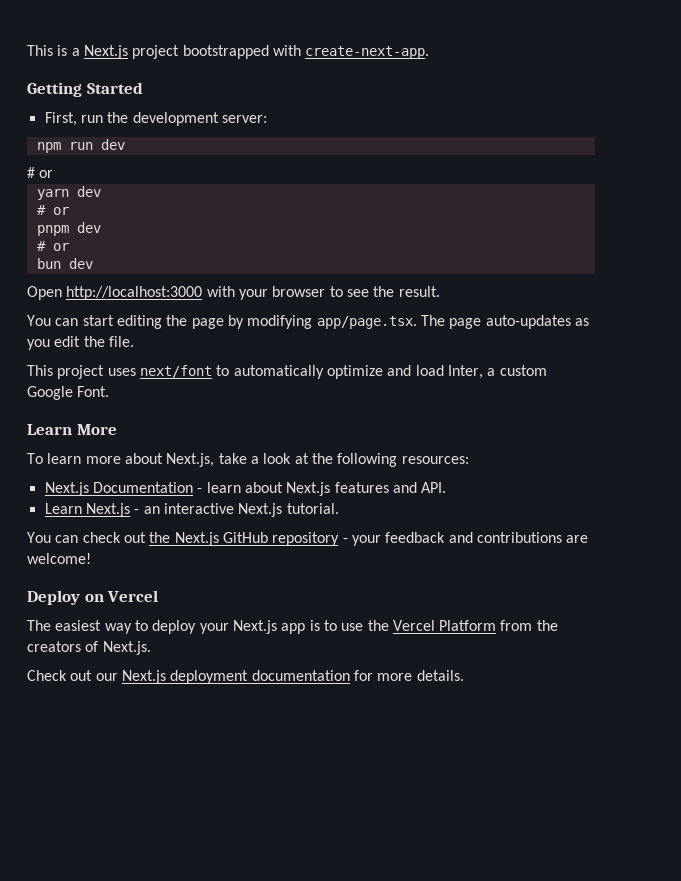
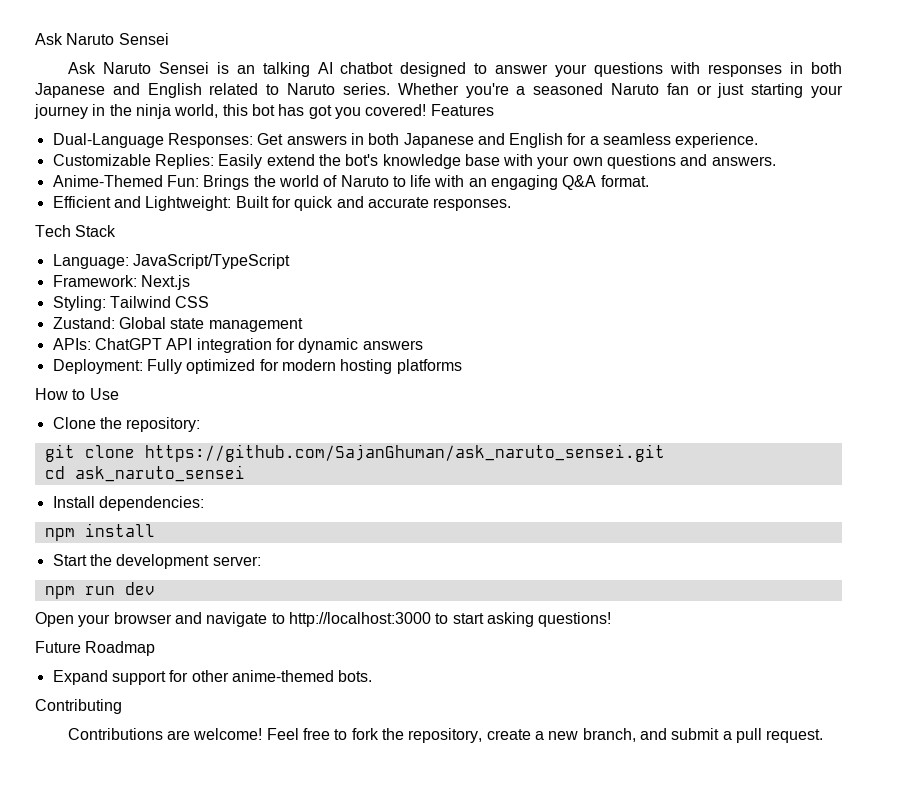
[27,45,430,59] [27,82,143,97] [44,112,103,126] This is a Next.js project bootstrapped with create-next-app. // Getting Started // First, run -> [35,33,169,45] [67,62,842,77] [35,83,843,98] [34,104,494,119] [52,133,759,148] [52,154,776,169] [52,175,649,190] [52,196,512,211] [35,225,117,237] [52,254,290,269] [52,275,190,290] [52,296,210,311] [52,317,303,332] [52,338,423,353] [52,359,462,374] [35,388,119,400] [52,417,201,432] [44,444,665,462] [44,465,245,482] [52,496,204,511] [44,523,155,541] [52,554,87,566] Ask Naruto Sensei // Ask Naruto Sensei is an talking AI chatbot designed to answer your questions with responses in both Japanese and English related to Naruto series. Whether you're a seasoned Naruto fan or just starting your journey in the ninja world, this bot has got you covered! Features // Dual-Language Responses: Get answers in both Japanese and English for a seamless experience. // Customizable Replies: Easily extend the bot's knowledge base with your own questions and answers. // Anime-Themed Fun: Brings the world of Naruto to life with an engaging Q&A format. // Efficient and Lightweight: Built for quick and accurate responses. // Tech Stack // Language: JavaScript/TypeScript // Framework: Next.js // Styling: Tailwind CSS // Zustand: Global state management // APIs: ChatGPT API integration for dynamic answers // Deployment: Fully optimized for modern hosting platforms // How to Use // Clone the repository: // git clone https://github.com/SajanGhuman/ask_naruto_sensei.git // cd ask_naruto_sensei // Install dependencies: // npm install // Start
[27,167,54,178] [36,186,101,200] [36,205,69,215] [36,222,101,236] [36,241,69,251] [36,258,93,269] [27,286,440,300] [27,315,589,329] [27,336,134,350] [27,365,547,379] [27,386,110,400] [27,424,117,435] [27,453,469,467] [44,482,447,496] [44,503,339,517] [27,532,589,546] [27,553,91,564] [27,590,159,605] [27,620,558,634] [27,641,151,655] [27,670,464,684] # or // yarn dev // # or // pnpm dev // # or // bun dev // Open http://localhost:3000 with your browser to see the result. // You can start editing the page by modifying app/page.tsx. The page auto-updates as you edit the file. // This project uses next/font to automatically optimize and load Inter, a custom Google Font. // Learn More // To learn more about Next.js, take a look at the following resources: // Next.js Documentation - learn about Next.js features and API. // Learn Next.js - an interactive Next.js tutorial. // You can check out the Next.js GitHub repository - your feedback and contributions are welcome! // Deploy on Vercel // The easiest way to deploy your Next.js app is to use the Vercel Platform from the creators of Next.js. // Check out our Next.js deployment documentation for more details. -> [35,612,612,627] [35,641,156,656] [52,670,373,685] [35,699,122,714] [67,728,824,743] Open your browser and navigate to http://localhost:3000 to start asking questions! // Future Roadmap // Expand support for other anime-themed bots. // Contributing // Contributions are welcome! Feel free to fork the repository, create a new branch, and submit a pull request.

